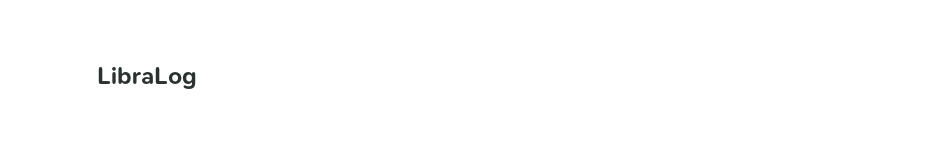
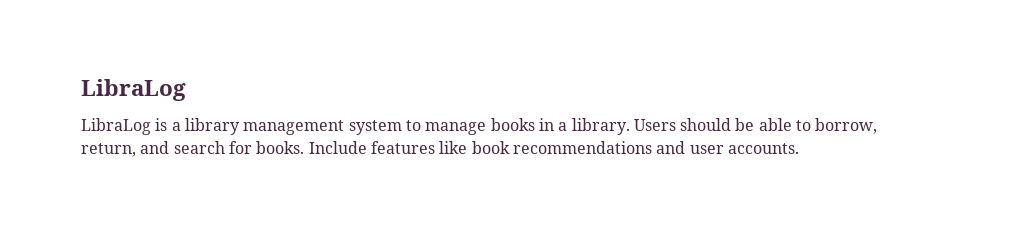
[97,67,197,89] LibraLog -> [81,79,186,101] [81,118,878,135] [81,141,799,157] LibraLog // LibraLog is a library management system to manage books in a library. Users should be able to borrow, return, and search for books. Include features like book recommendations and user accounts.

